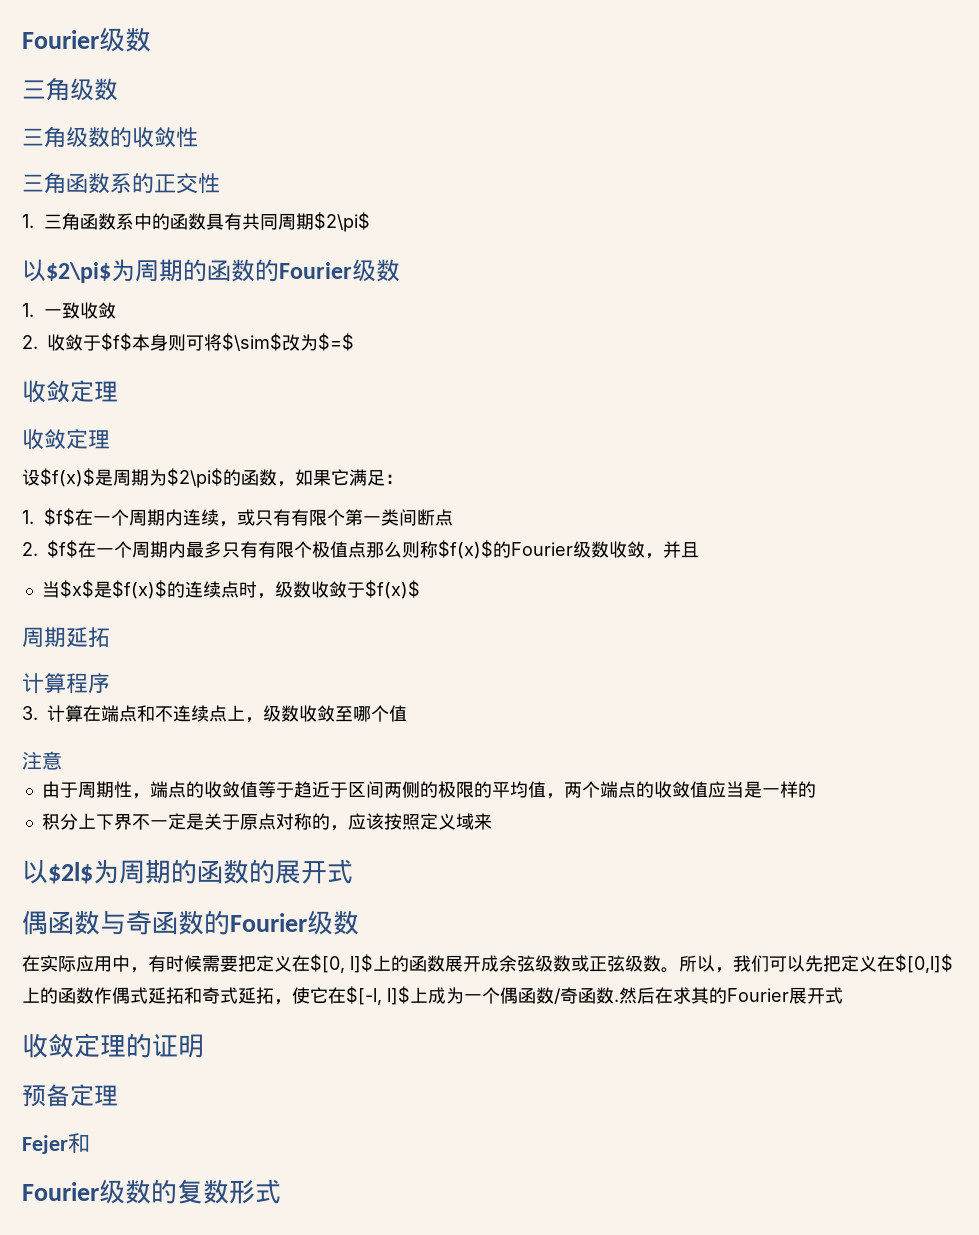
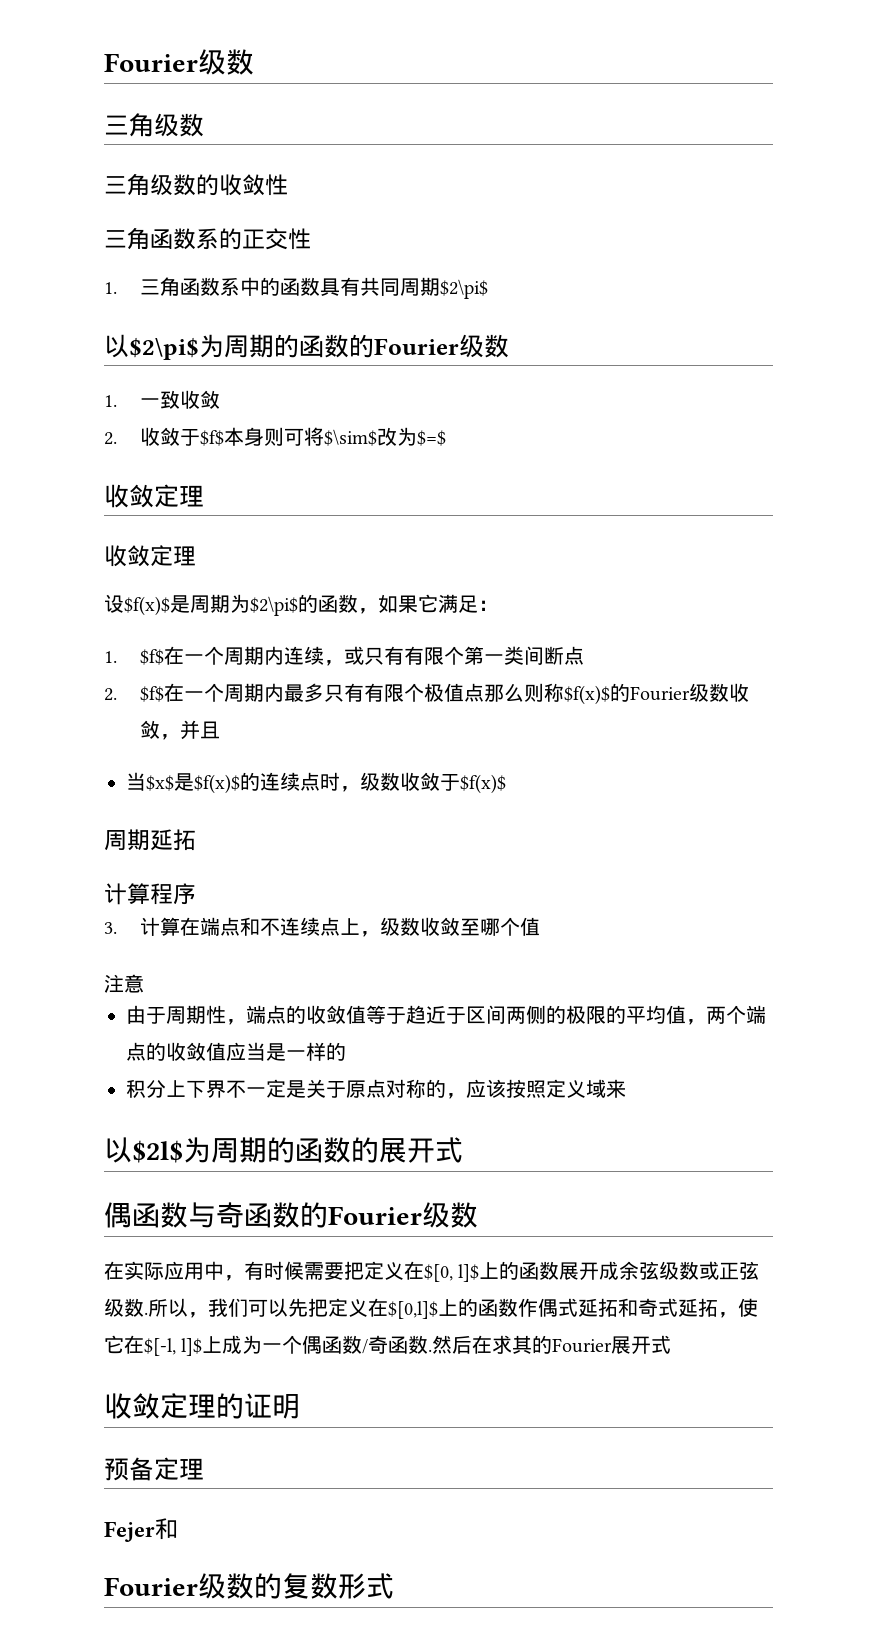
[661,967,679,973] 。 -> [144,1312,148,1315] .

